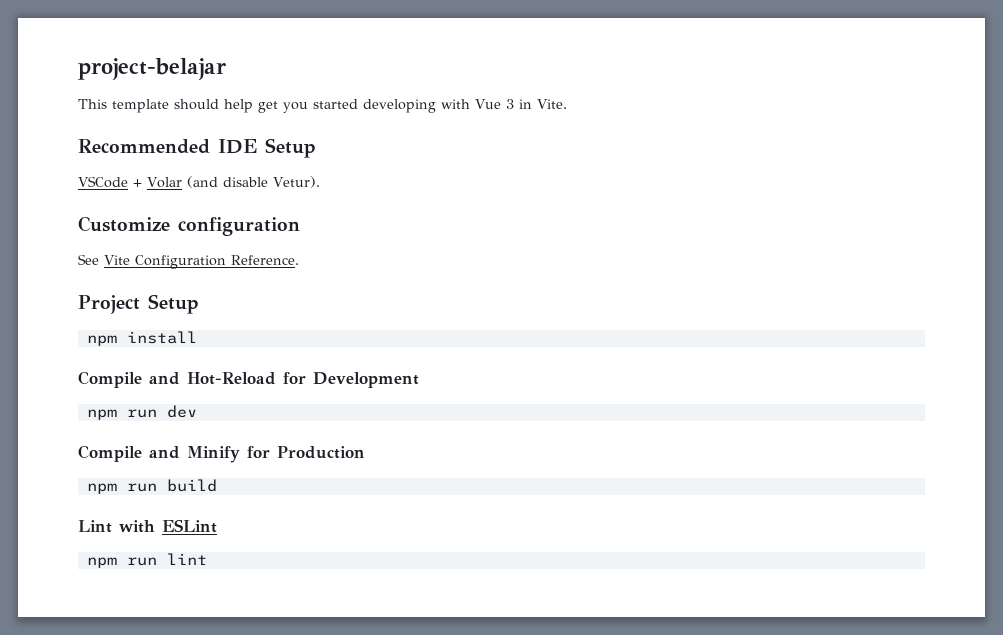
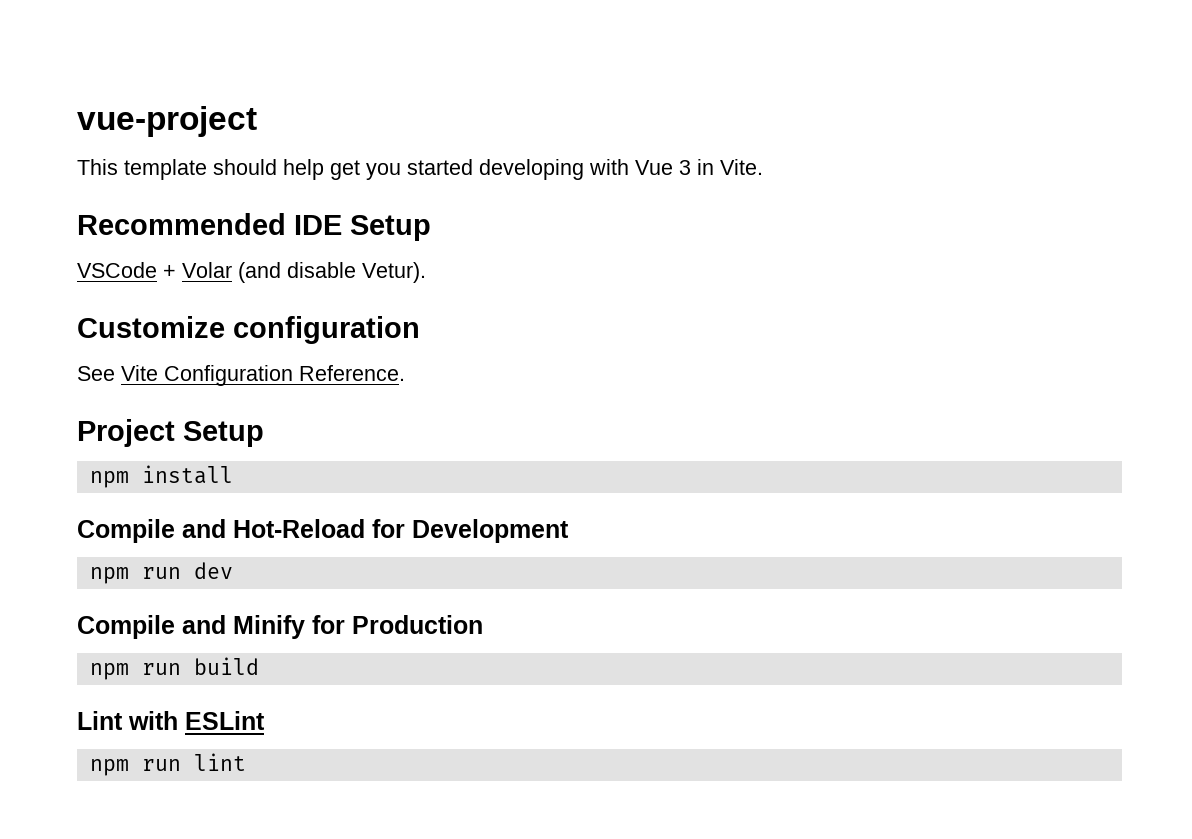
[78,58,226,80] project-belajar -> [77,106,257,137] vue-project

